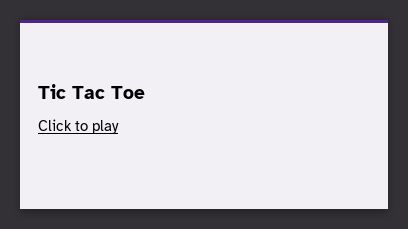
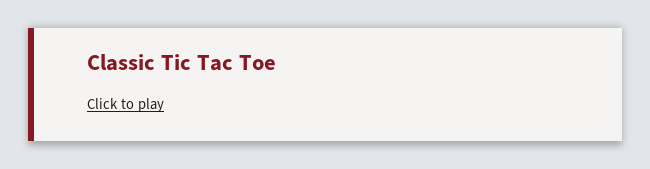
(38, 91) none -> [87,54,155,71] Classic

